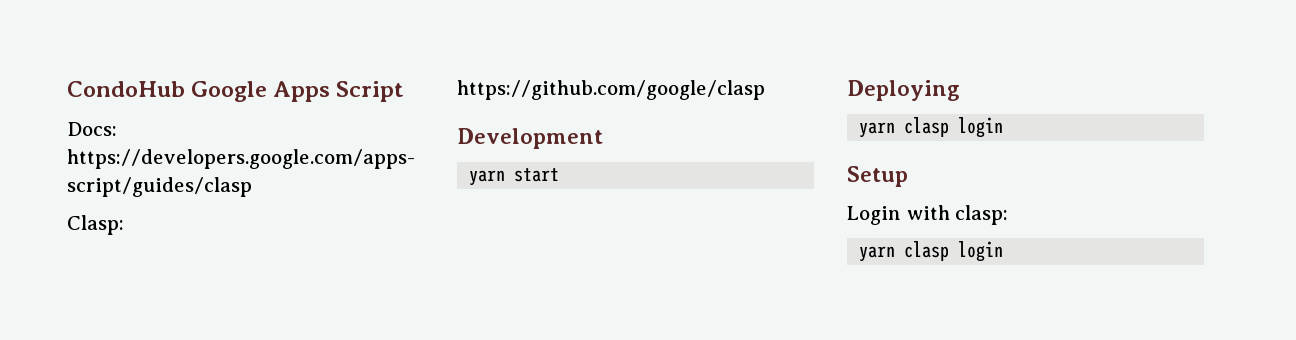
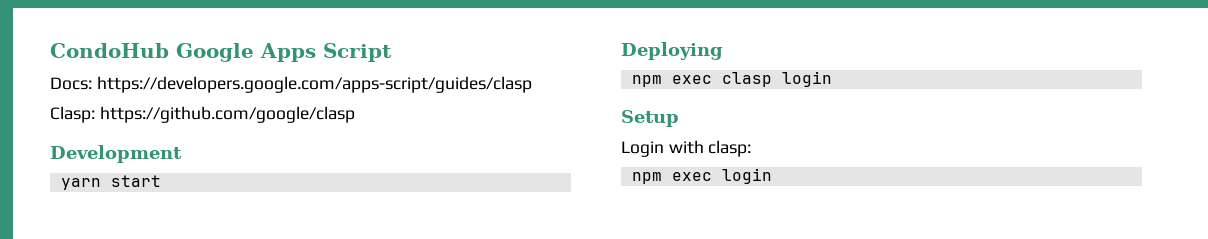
[859,122,896,138] yarn -> [631,75,712,87] npm exec
[859,241,950,262] yarn clasp -> [631,172,712,184] npm exec

